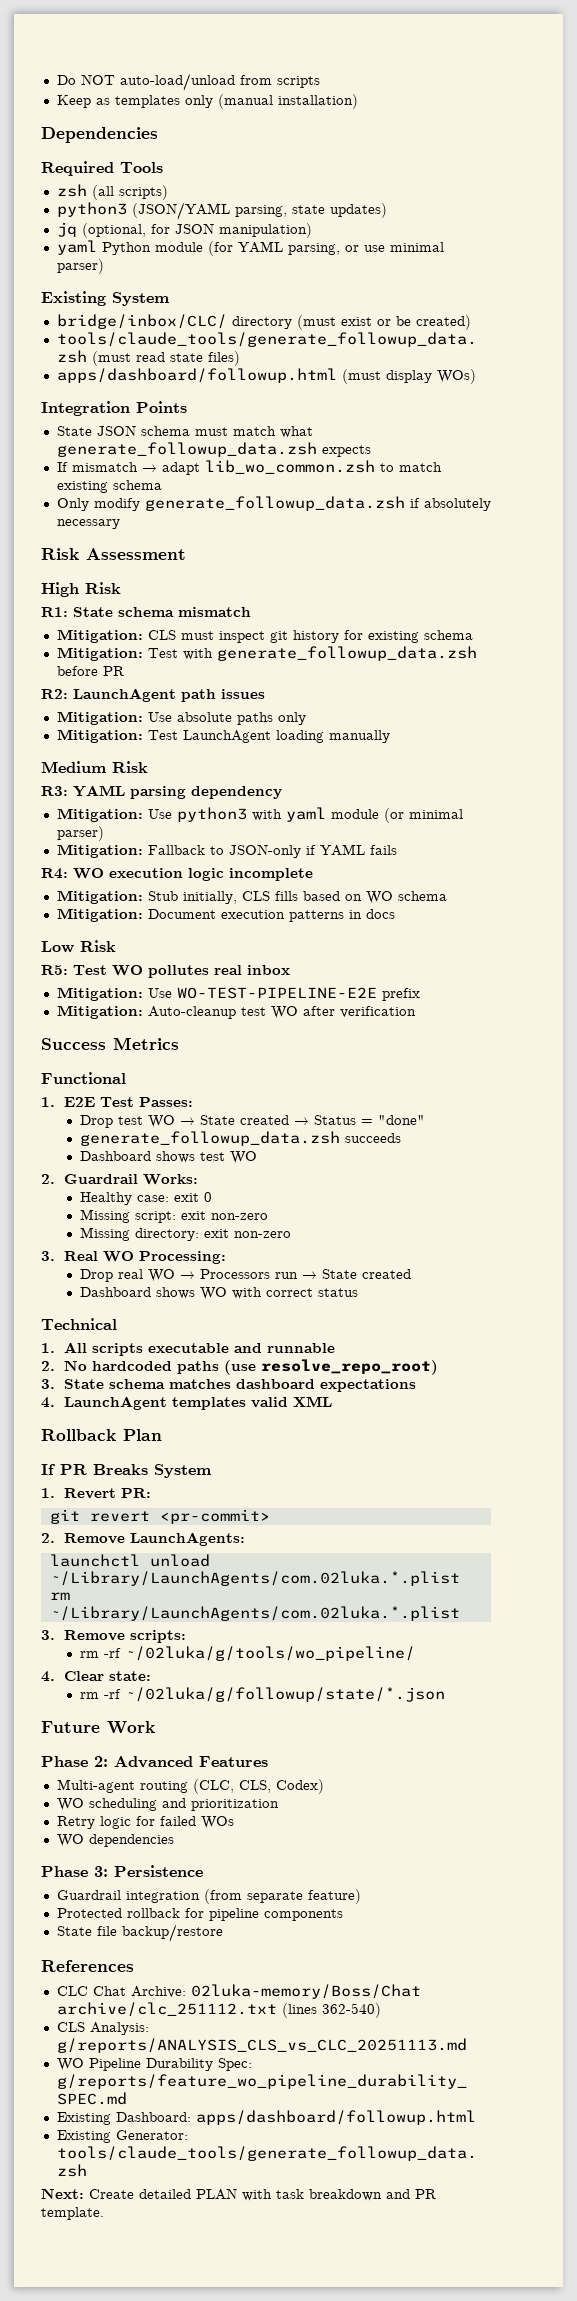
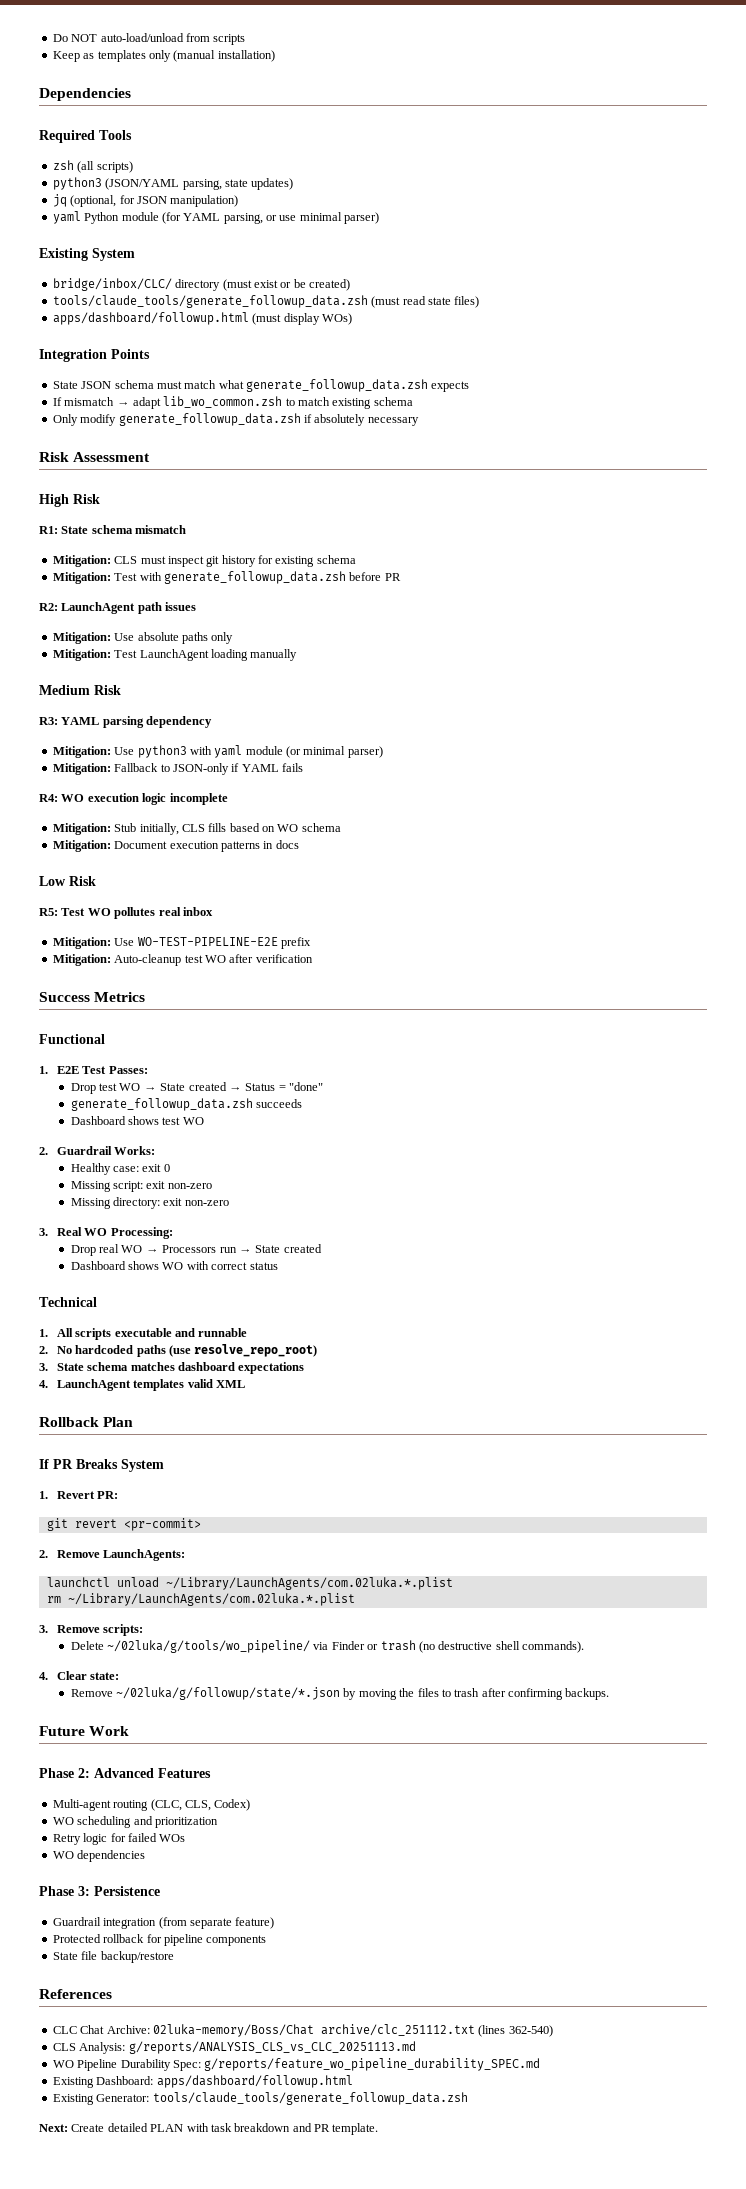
[79,1648,121,1658] rm -rf -> [70,1641,104,1650] Delete
(415, 1653) none -> [313,1640,585,1653] via Finder or trash (no destructive shell commands).
[79,1689,121,1699] rm -rf -> [70,1689,113,1697] Remove
(445, 1694) none -> [343,1688,610,1700] by moving the files to trash after confirming backups.

